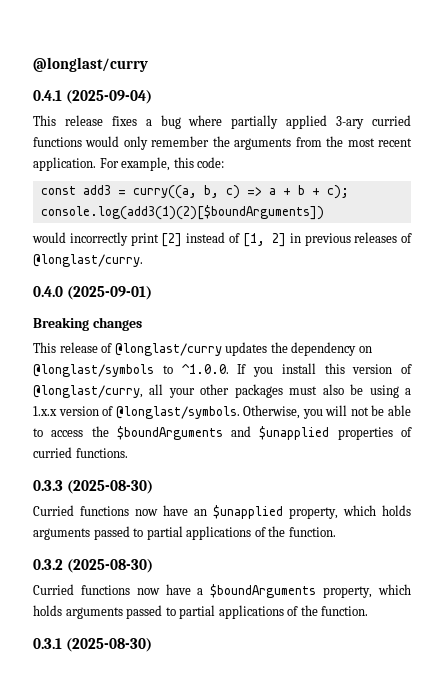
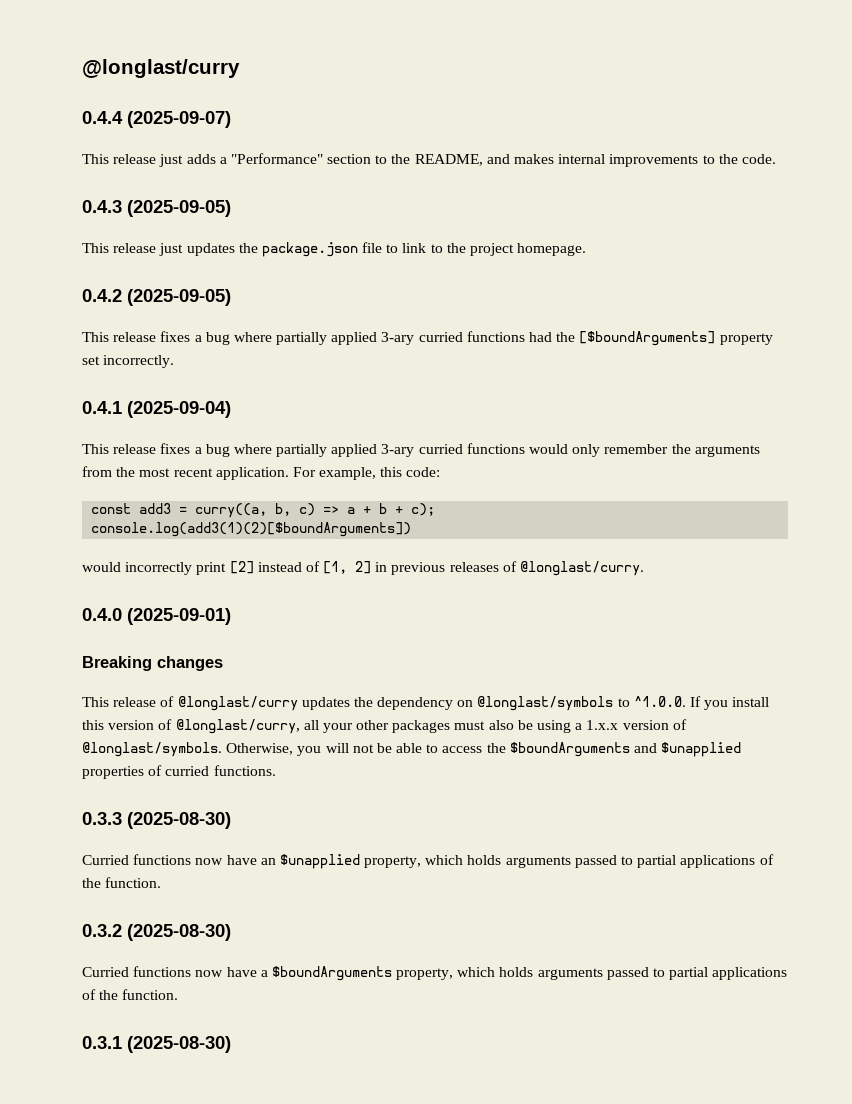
[33,57,148,72] @longlast/curry -> [82,59,240,78] [82,111,231,128] [82,153,776,167] [82,200,231,217] [82,242,587,257] [82,289,231,306] [82,331,773,346] [82,355,175,368] @longlast/curry // 0.4.4 (2025-09-07) // This release just adds a "Performance" section to the README, and makes internal improvements to the code. // 0.4.3 (2025-09-05) // This release just updates the package.json file to link to the project homepage. // 0.4.2 (2025-09-05) // This release fixes a bug where partially applied 3-ary curried functions had the [$boundArguments] property set incorrectly.

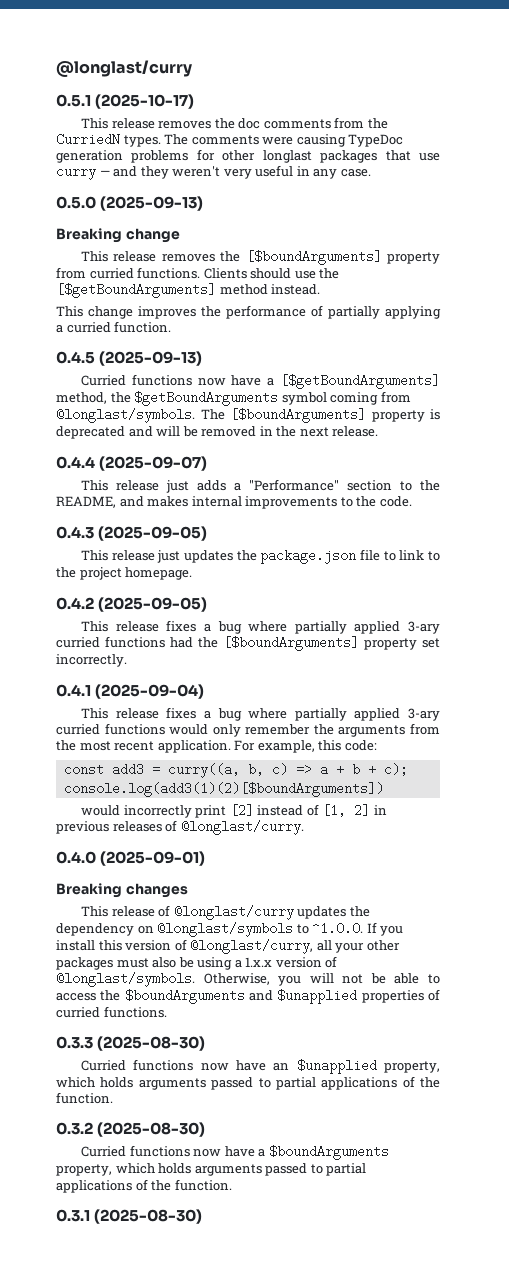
[82,59,240,78] @longlast/curry -> [56,60,192,77] [56,94,195,109] [80,117,388,129] [56,133,404,147] [56,149,441,163] [56,165,371,180] [56,196,204,211] [56,228,180,243] [80,250,440,265] [56,267,340,279] [56,283,321,298] [56,305,441,319] [56,321,172,333] [56,351,203,366] [80,374,440,389] [56,391,411,406] [56,408,440,423] [56,426,379,439] @longlast/curry // 0.5.1 (2025-10-17) // This release removes the doc comments from the CurriedN types. The comments were causing TypeDoc generation problems for other longlast packages that use curry — and they weren't very useful in any case. // 0.5.0 (2025-09-13) // Breaking change // This release removes the [$boundArguments] property from curried functions. Clients should use the [$getBoundArguments] method instead. // This change improves the performance of partially applying a curried function. // 0.4.5 (2025-09-13) // Curried functions now have a [$getBoundArguments] method, the $getBoundArguments symbol coming from @longlast/symbols. The [$boundArguments] property is deprecated and will be removed in the next release.

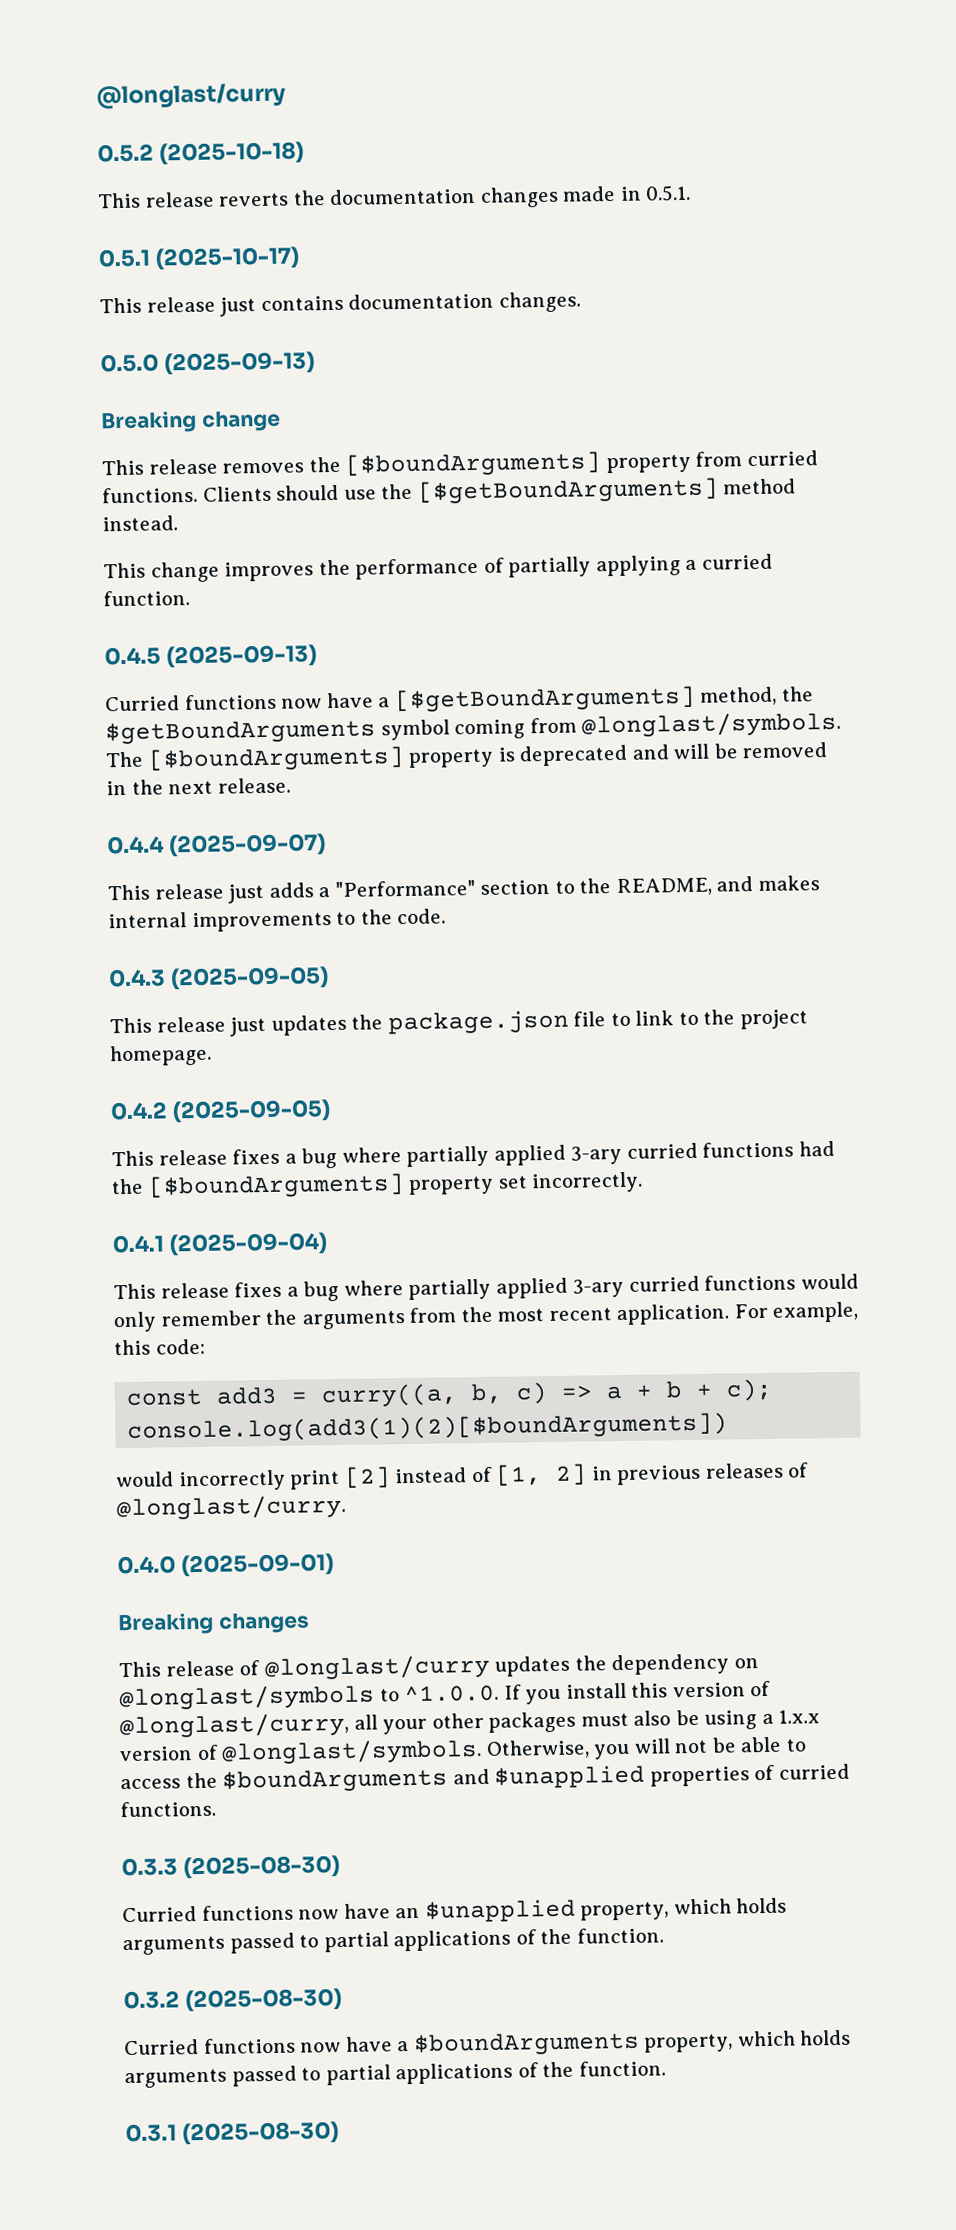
[56,94,195,109] [80,117,388,129] [56,133,404,147] [56,149,441,163] [56,165,371,180] 0.5.1 (2025-10-17) // This release removes the doc comments from the CurriedN types. The comments were causing TypeDoc generation problems for other longlast packages that use curry — and they weren't very useful in any case. -> [97,141,304,165] [97,184,692,209] [98,246,300,270] [99,291,581,317] 0.5.2 (2025-10-18) // This release reverts the documentation changes made in 0.5.1. // 0.5.1 (2025-10-17) // This release just contains documentation changes.

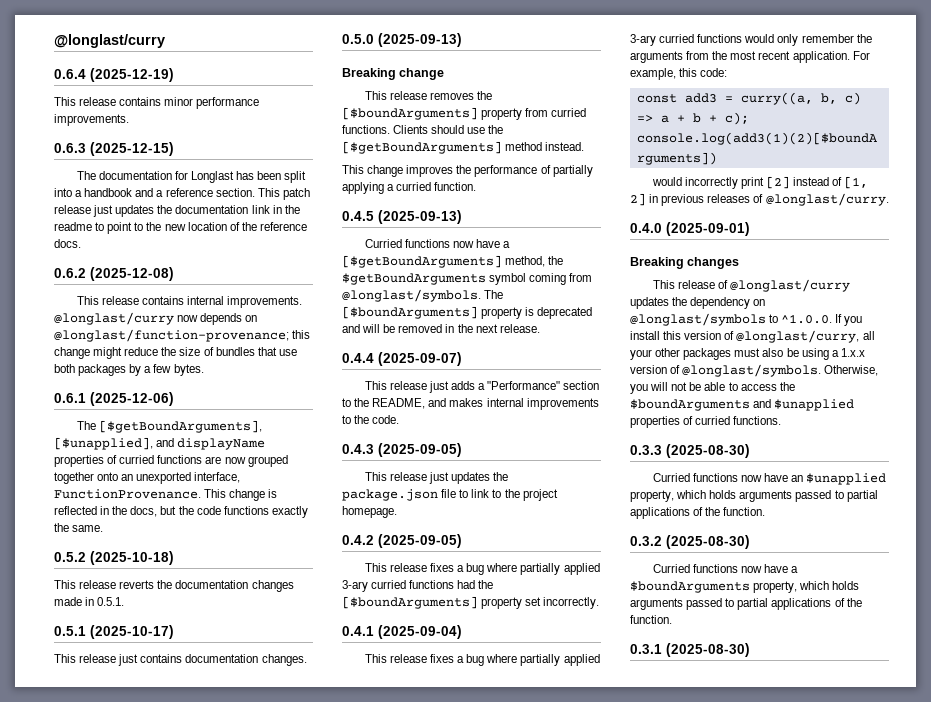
[96,82,286,110] @longlast/curry -> [54,34,165,48] [54,68,174,82] [54,97,260,109] [54,114,129,126] [54,142,174,156] [76,171,307,183] [54,188,310,200] [54,205,300,217] [54,222,307,234] [54,239,81,248] [54,267,174,281] [76,296,303,308] [54,312,258,325] [54,329,311,342] [54,347,297,359] [54,364,204,376] [54,392,174,406] [76,420,262,433] [54,437,266,450] [54,455,288,467] [54,472,241,484] [54,489,278,501] [54,506,308,518] [54,523,104,532] @longlast/curry // 0.6.4 (2025-12-19) // This release contains minor performance improvements. // 0.6.3 (2025-12-15) // The documentation for Longlast has been split into a handbook and a reference section. This patch release just updates the documentation link in the readme to point to the new location of the reference docs. // 0.6.2 (2025-12-08) // This release contains internal improvements. @longlast/curry now depends on @longlast/function-provenance; this change might reduce the size of bundles that use both packages by a few bytes. // 0.6.1 (2025-12-06) // The [$getBoundArguments], [$unapplied], and displayName properties of curried functions are now grouped together onto an unexported interface, FunctionProvenance. This change is reflected in the docs, but the code functions exactly the same.

